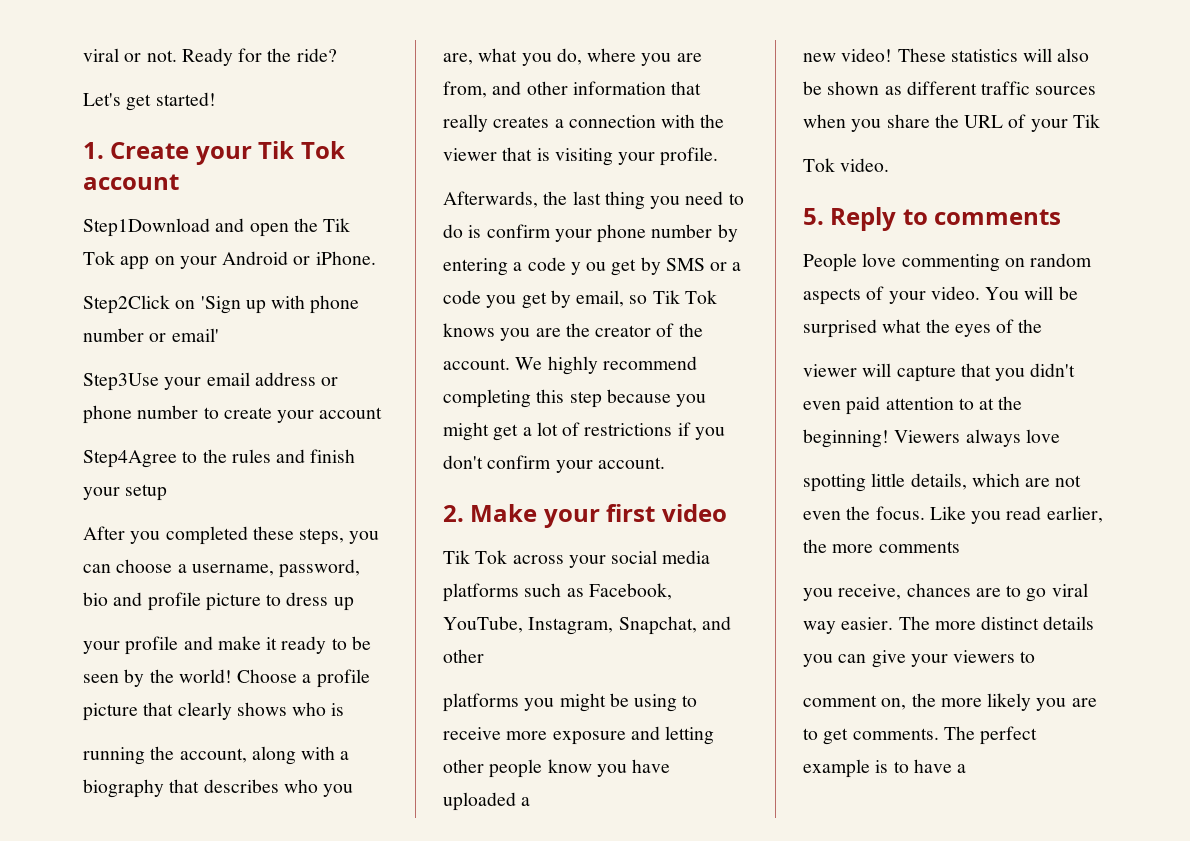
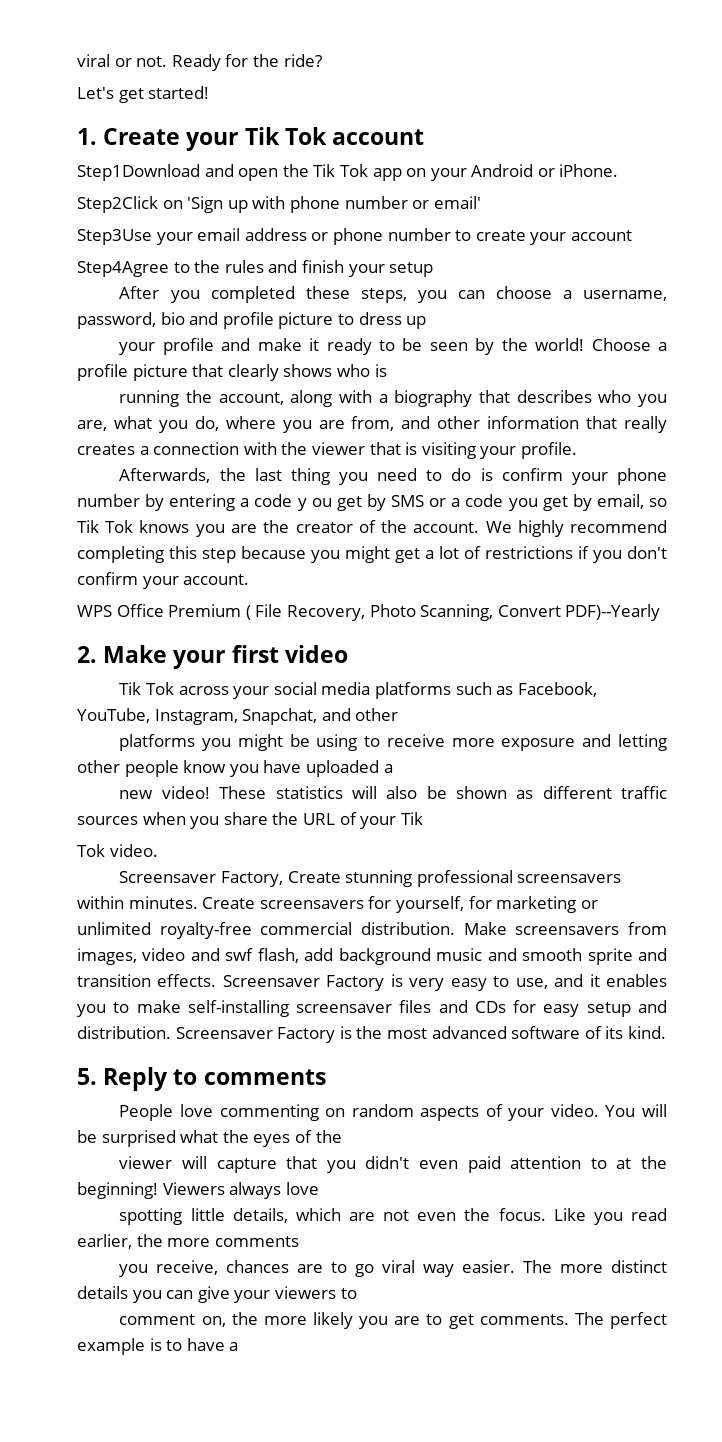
(665, 463) none -> [77,604,661,621] // WPS Office Premium ( File Recovery, Photo Scanning, Convert PDF)--Yearly
(890, 165) none -> [119,870,622,887] [77,896,598,913] [77,922,668,939] [77,948,667,965] [77,974,667,991] [77,1000,667,1017] [77,1026,666,1043] // Screensaver Factory, Create stunning professional screensavers within minutes. Create screensavers for yourself, for marketing or unlimited royalty-free commercial distribution. Make screensavers from images, video and swf flash, add background music and smooth sprite and transition effects. Screensaver Factory is very easy to use, and it enables you to make self-installing screensaver files and CDs for easy setup and distribution. Screensaver Factory is the most advanced software of its kind.

